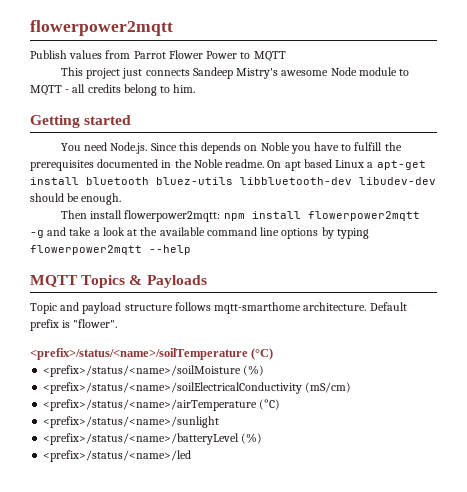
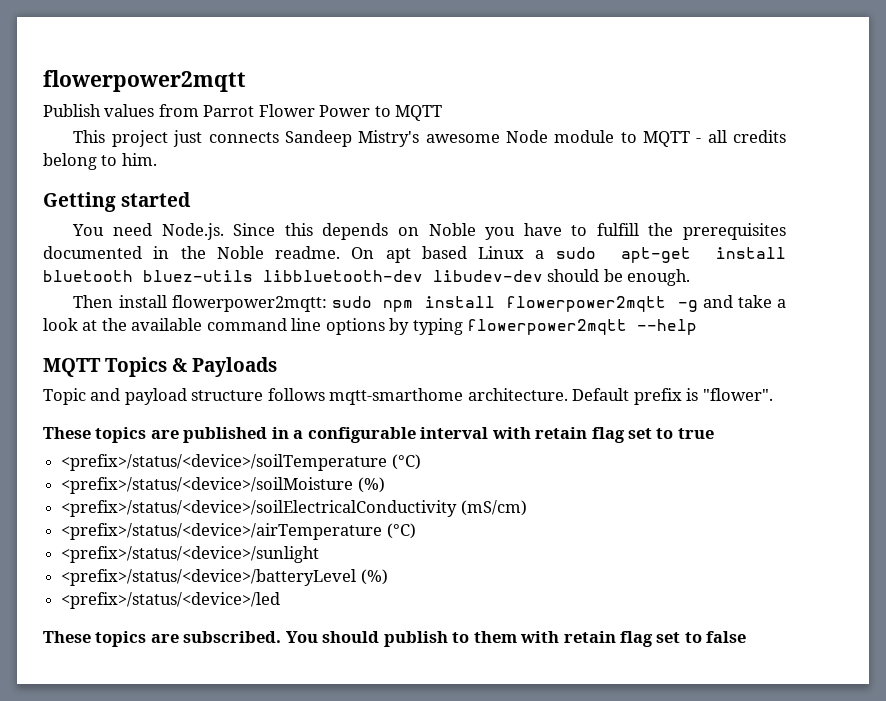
(374, 165) none -> [555,247,596,259] sudo
(221, 216) none -> [331,296,372,308] sudo
[30,348,274,360] [43,365,265,377] [43,382,303,394] <prefix>/status/<name>/soilTemperature (°C) // <prefix>/status/<name>/soilMoisture (%) // <prefix>/status/<name>/soilElectricalConductivity -> [43,427,714,443] [61,454,421,471] [61,477,385,494] [61,500,458,517] These topics are published in a configurable interval with retain flag set to true // <prefix>/status/<device>/soilTemperature (°C) // <prefix>/status/<device>/soilMoisture (%) // <prefix>/status/<device>/soilElectricalConductivity
[43,399,281,411] [43,416,220,428] [43,433,263,445] [43,450,192,462] <prefix>/status/<name>/airTemperature (°C) // <prefix>/status/<name>/sunlight // <prefix>/status/<name>/batteryLevel (%) // <prefix>/status/<name>/led -> [61,523,416,540] [61,546,320,563] [61,569,388,586] [61,592,281,609] [43,631,747,647] <prefix>/status/<device>/airTemperature (°C) // <prefix>/status/<device>/sunlight // <prefix>/status/<device>/batteryLevel (%) // <prefix>/status/<device>/led // These topics are subscribed. You should publish to them with retain flag set to false

